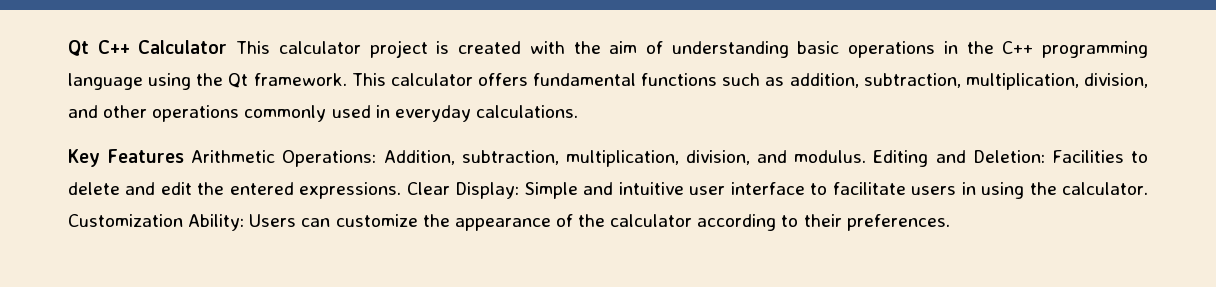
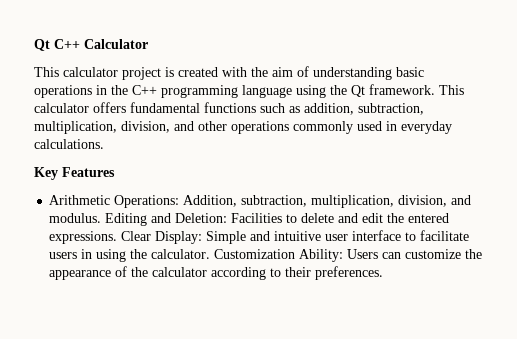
(228, 47) none -> (148, 44) //
(185, 156) none -> (115, 172) //

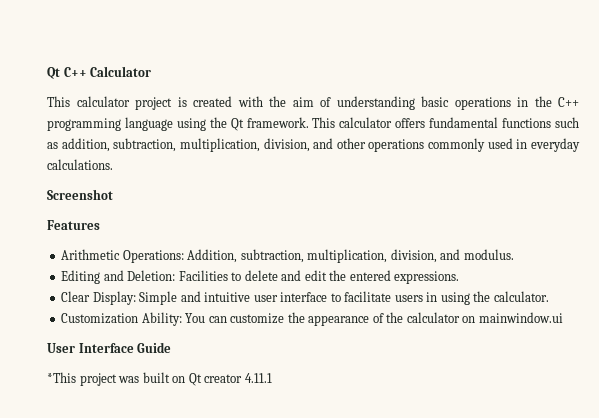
[34,167,58,180] Key -> [47,189,113,200] Screenshot //
(102, 218) none -> (514, 254) //
(118, 237) none -> (460, 277) //
(211, 254) none -> (549, 296) //
[347,249,379,259] Users -> [185,313,206,323] You
[211,266,384,280] according to their preferences. -> [462,312,563,323] [47,342,172,353] [47,372,272,386] on mainwindow.ui // User Interface Guide // *This project was built on Qt creator 4.11.1

